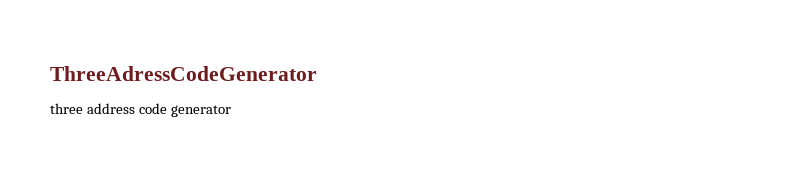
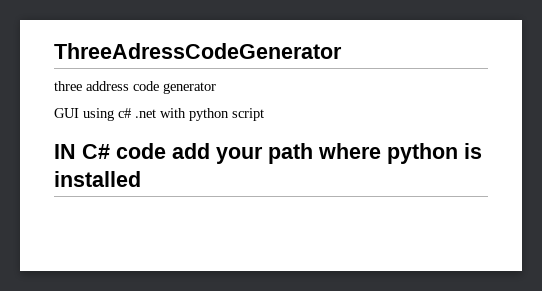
(231, 111) none -> [54,108,264,121] [54,143,482,164] [54,171,141,187] // GUI using c# .net with python script // IN C# code add your path where python is installed

